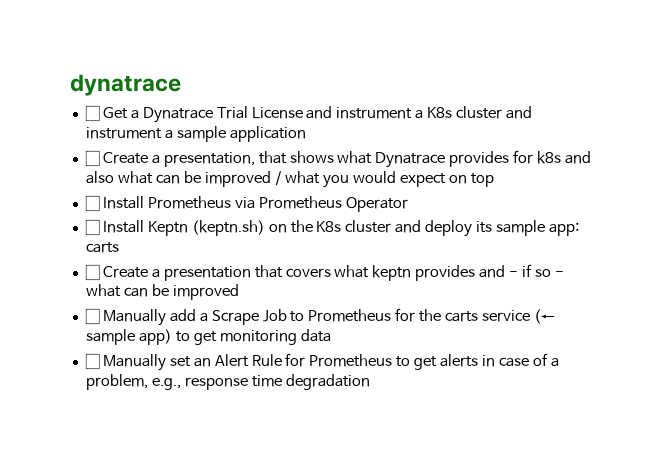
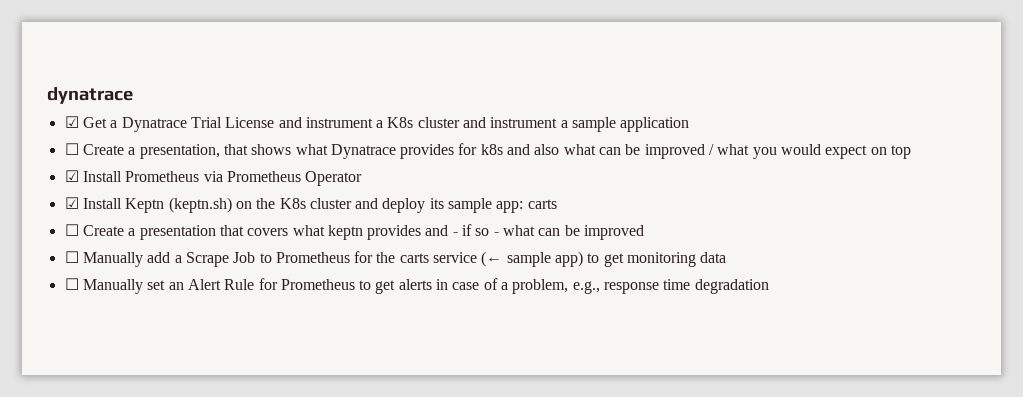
[84,105,100,122] ☐ -> [64,116,79,128] ☑
[84,195,100,212] ☐ -> [64,170,79,182] ☑
[84,219,100,236] ☐ -> [64,197,79,209] ☑

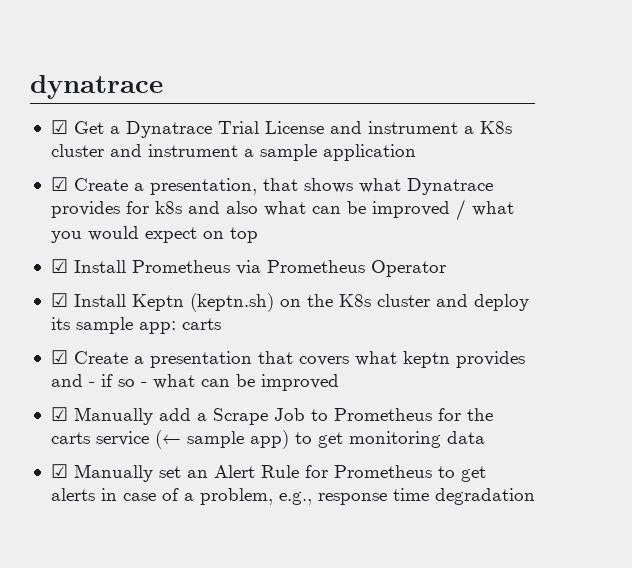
[64,143,79,155] ☐ -> [50,177,68,191] ☑
[64,224,79,236] ☐ -> [50,350,68,364] ☑
[64,251,79,263] ☐ -> [50,407,68,421] ☑
[64,278,79,290] ☐ -> [50,464,68,478] ☑

